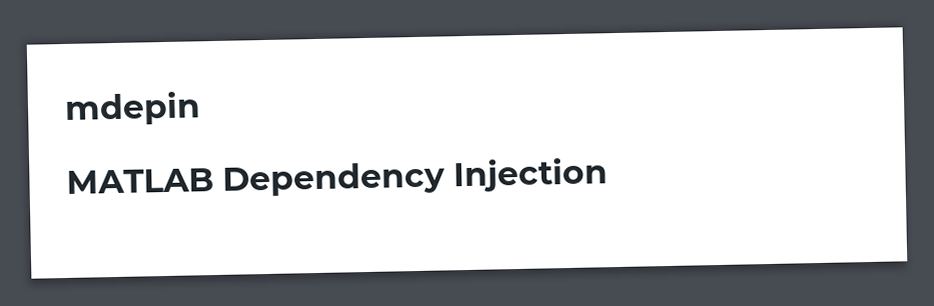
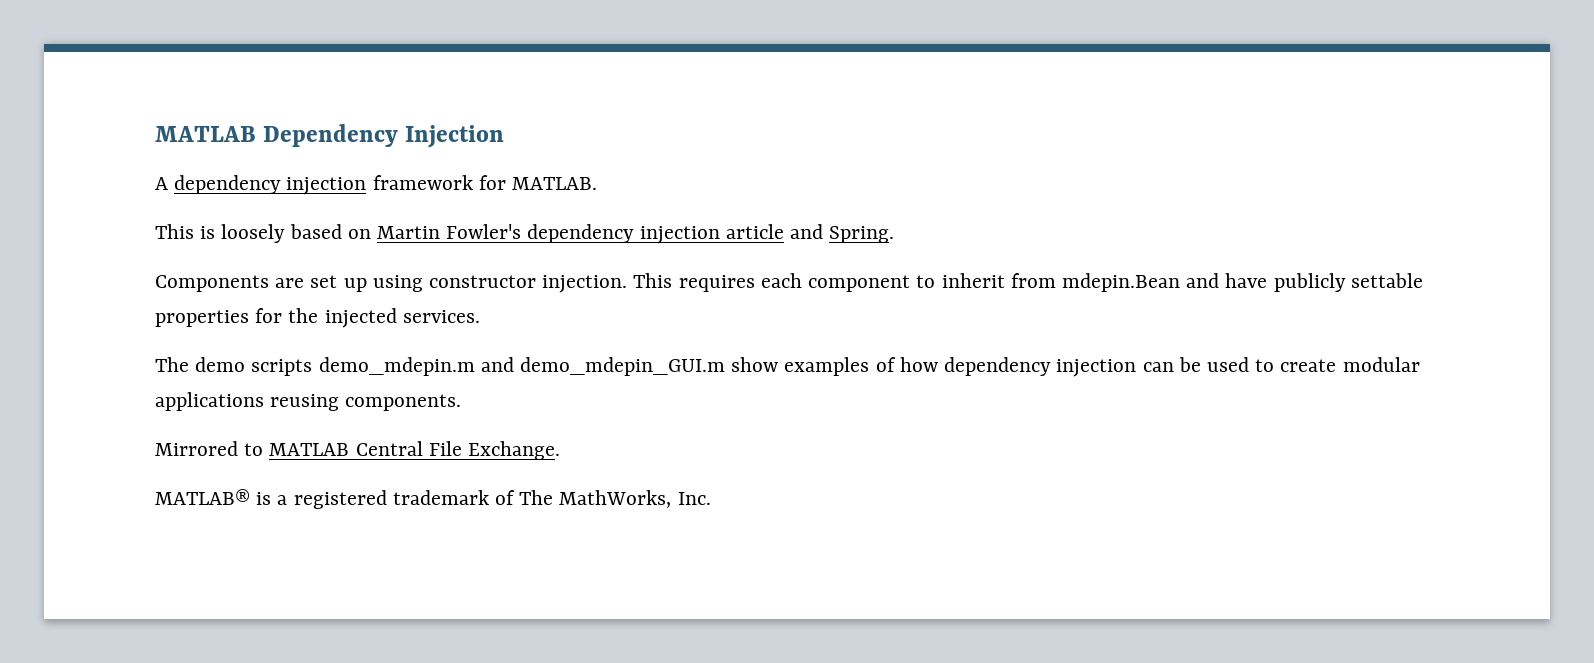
[64,91,201,126] mdepin // -> (155, 134) none
(608, 175) none -> [155,175,598,195] [155,224,895,244] [155,273,1423,293] [155,308,480,328] [155,357,1420,377] [155,392,462,411] [155,441,561,460] [155,489,711,509] // A dependency injection framework for MATLAB. // This is loosely based on Martin Fowler's dependency injection article and Spring. // Components are set up using constructor injection. This requires each component to inherit from mdepin.Bean and have publicly settable properties for the injected services. // The demo scripts demo_mdepin.m and demo_mdepin_GUI.m show examples of how dependency injection can be used to create modular applications reusing components. // Mirrored to MATLAB Central File Exchange. // MATLAB® is a registered trademark of The MathWorks, Inc.

